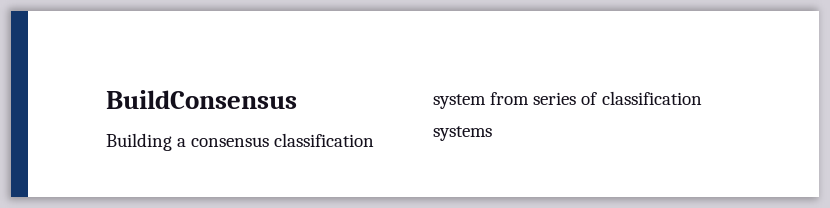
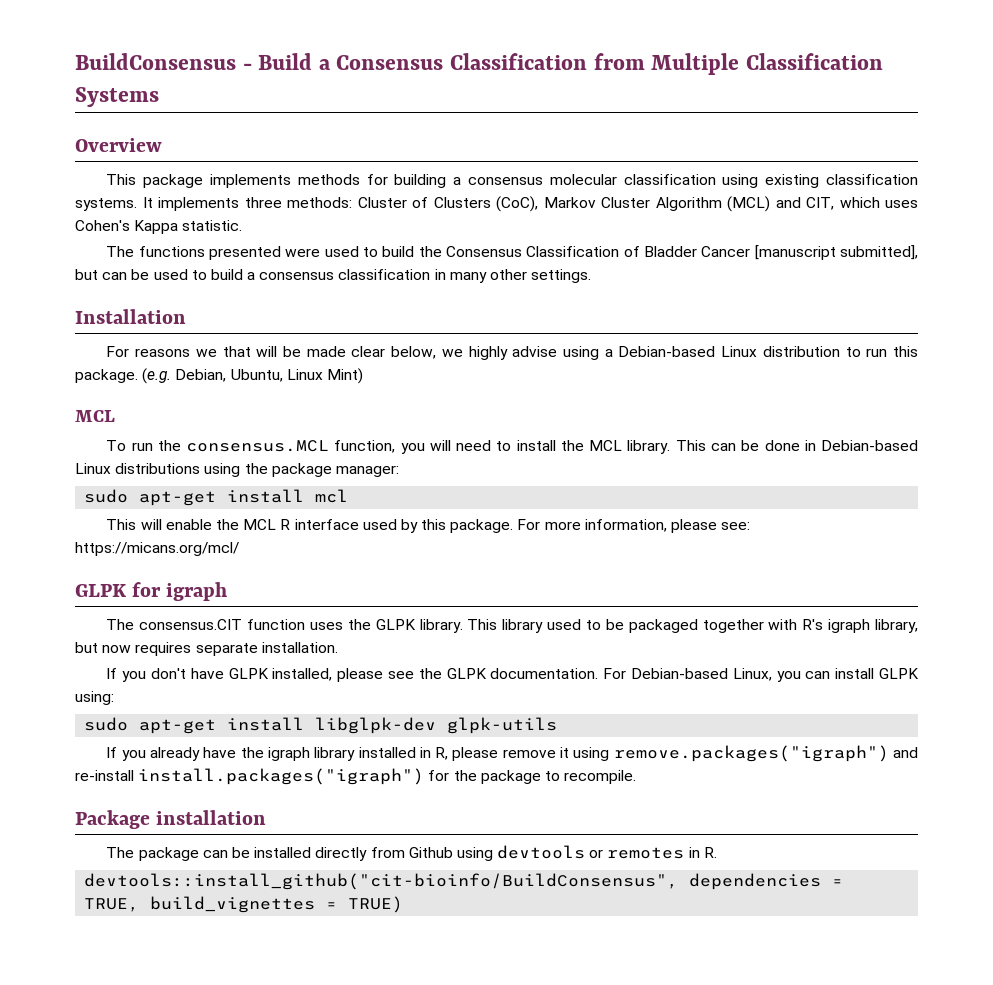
[106,133,375,151] [433,91,702,109] [433,126,492,141] // Building a consensus classification system from series of classification systems -> [242,53,883,75] [75,87,159,107] [75,138,162,152] [106,174,918,188] [75,196,918,212] [75,220,243,234] [106,245,919,260] [75,269,592,283] [75,309,186,324] [106,346,919,360] [75,368,363,384] [75,410,115,422] [106,440,918,454] [75,463,399,477] [84,489,349,506] [106,519,751,533] [75,542,239,556] [75,582,228,601] [106,619,918,633] [75,642,338,656] [106,668,920,682] [75,691,114,705] [84,717,558,734] [106,745,918,762] [75,768,637,785] [75,810,267,829] [106,845,717,861] [84,873,844,890] [84,896,404,913] - Build a Consensus Classification from Multiple Classification Systems // Overview // This package implements methods for building a consensus molecular classification using existing classification systems. It implements three methods: Cluster of Clusters (CoC), Markov Cluster Algorithm (MCL) and CIT, which uses Cohen's Kappa statistic. // The functions presented were used to build the Consensus Classification of Bladder Cancer [manuscript submitted], but can be used to build a consensus classification in many other settings. // Installation // For reasons we that will be made clear below, we highly advise using a Debian-based Linux distribution to run this package. (e.g. Debian, Ubuntu, Linux Mint) // MCL // To run the consensus.MCL function, you will need to install the MCL library. This can be done in Debian-based Linux distributions using the package manager: // sudo apt-get install mcl // This will enable the MCL R interface used by this package. For more information, please see: https://micans.org/mcl/ // GLPK for igraph // The consensus.CIT function uses the GLPK library. This library used to be packaged together with R's igraph library, but now requires separate installation. // If you don't have GLPK installed, please see the GLPK documentation. For Debian-based Linux, you can install GLPK using: // sudo apt-get install libglpk-dev glpk-utils // If you already have the igraph library installed in R, please remove it using remove.packages("igraph") and re-install install.packages("igraph") for the package to recompile. // Package installation // The package can be installed directly from Github using devtools or remotes in R. // devtools::install_github("cit-bioinfo/BuildConsensus", dependencies = TRUE, build_vignettes = TRUE)

